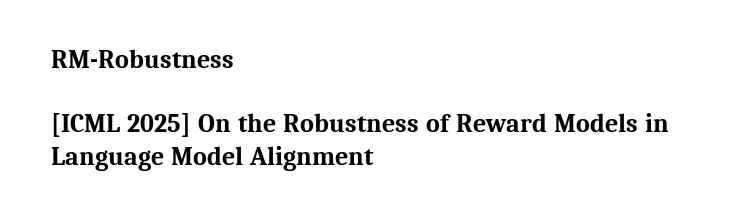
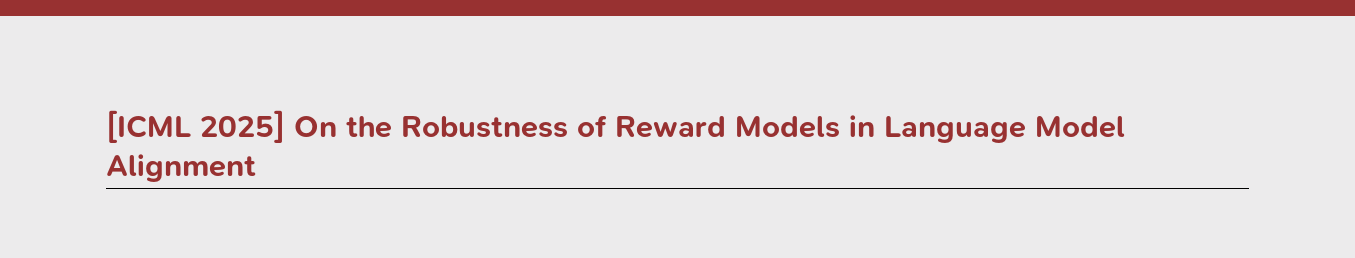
[51,49,234,68] RM-Robustness // -> (106, 126) none

